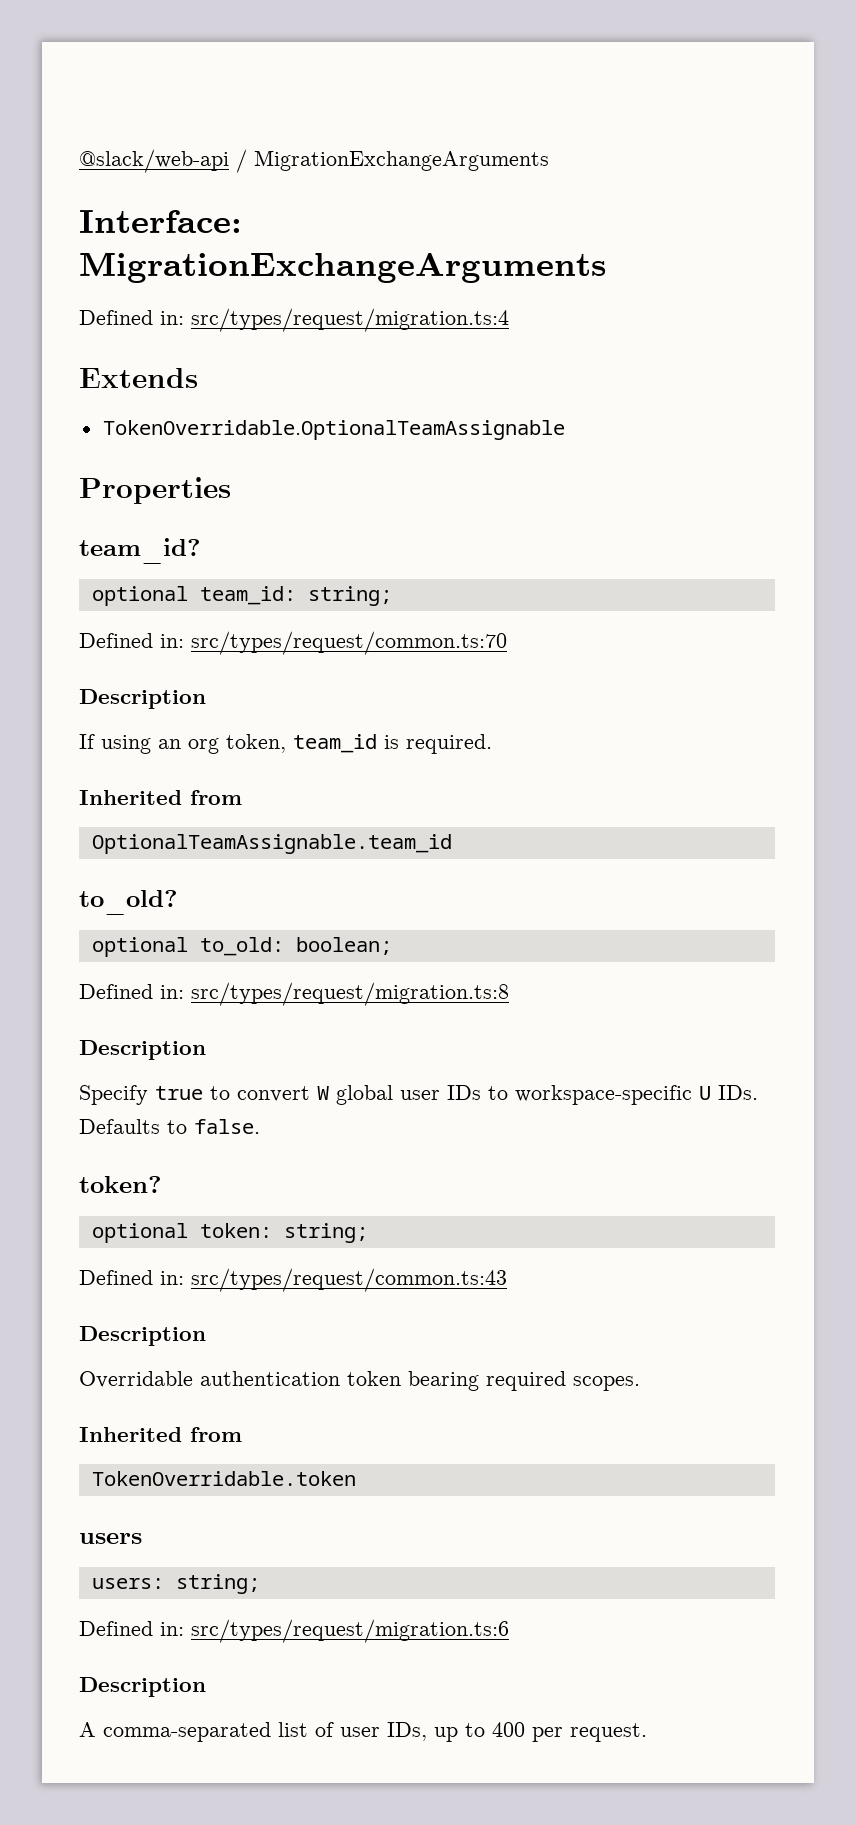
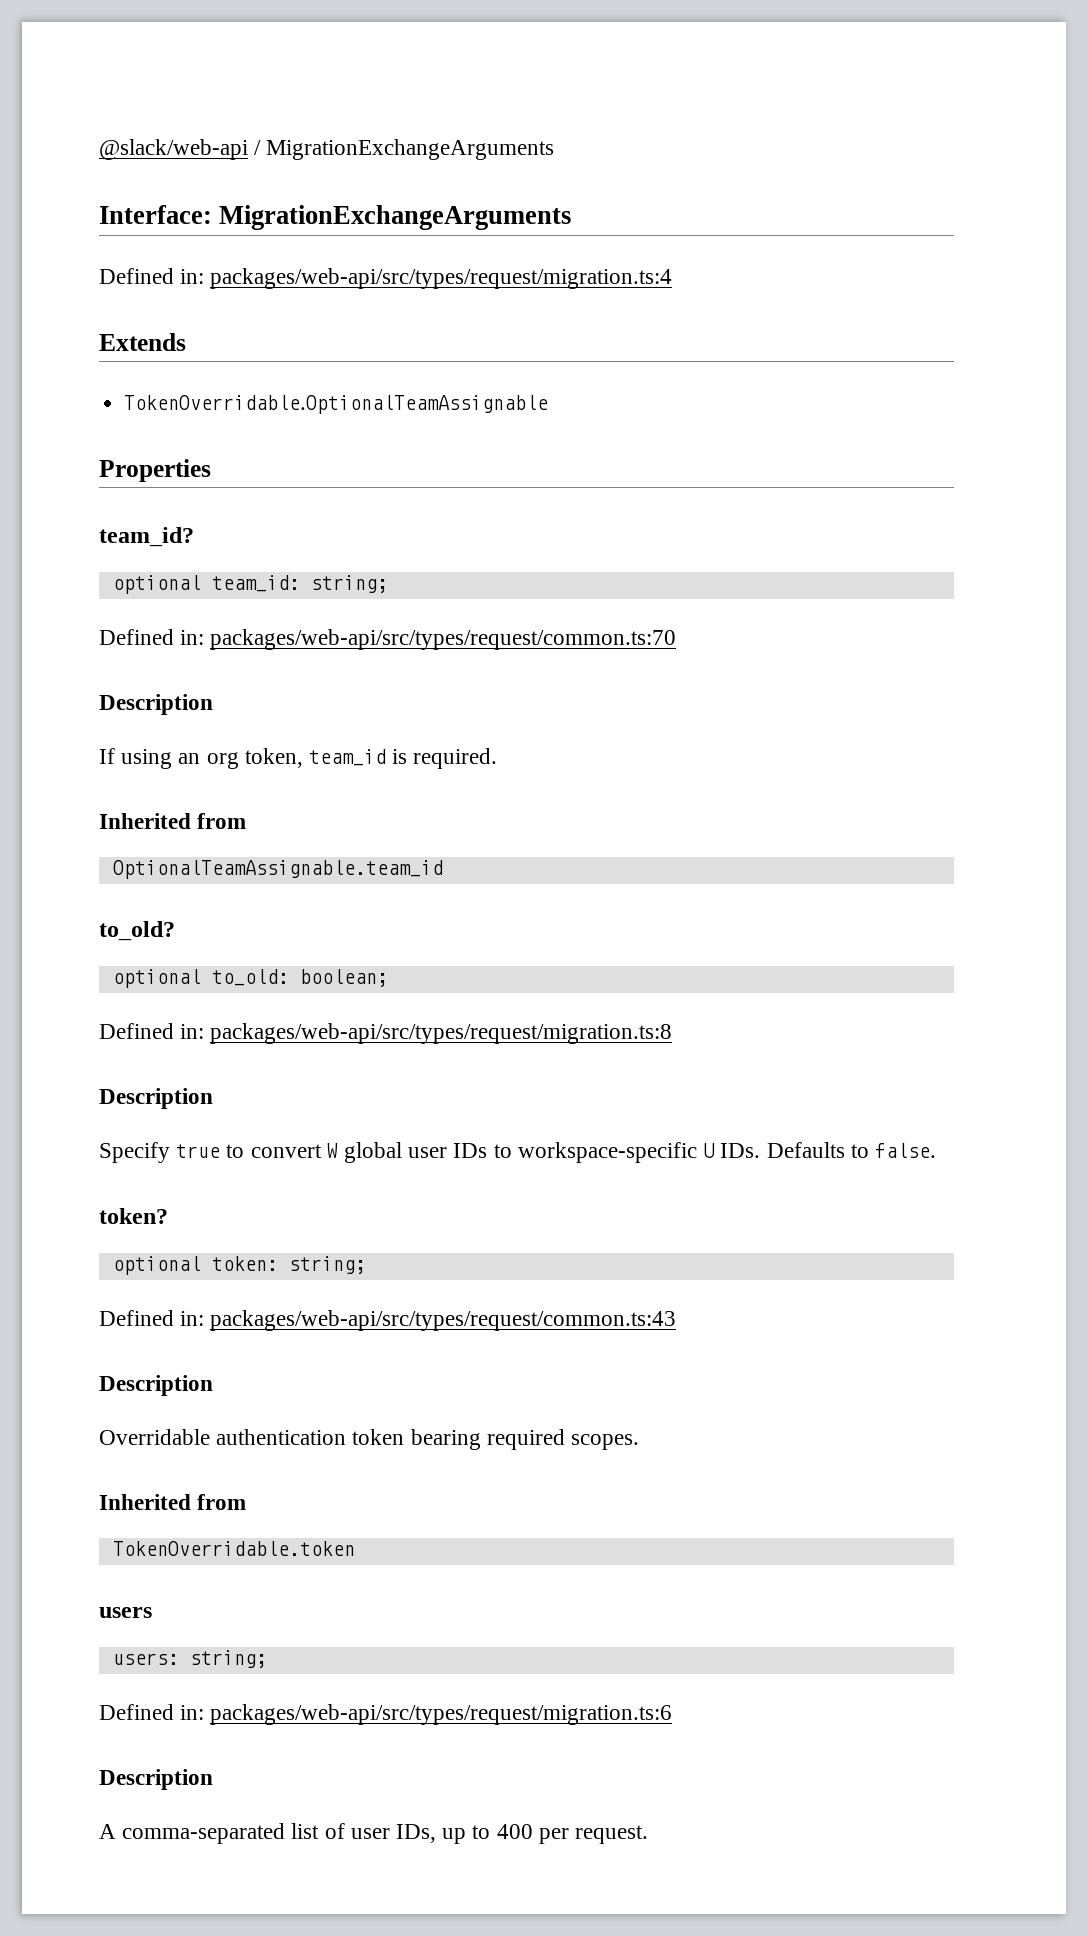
[191,308,509,332] src/types/request/migration.ts:4 -> [210,268,673,289] packages/web-api/src/types/request/migration.ts:4
[191,631,507,655] src/types/request/common.ts:70 -> [210,629,677,650] packages/web-api/src/types/request/common.ts:70
[191,982,509,1006] src/types/request/migration.ts:8 -> [210,1023,673,1044] packages/web-api/src/types/request/migration.ts:8
[191,1268,507,1292] src/types/request/common.ts:43 -> [210,1310,677,1331] packages/web-api/src/types/request/common.ts:43
[191,1619,509,1643] src/types/request/migration.ts:6 -> [210,1704,673,1725] packages/web-api/src/types/request/migration.ts:6

